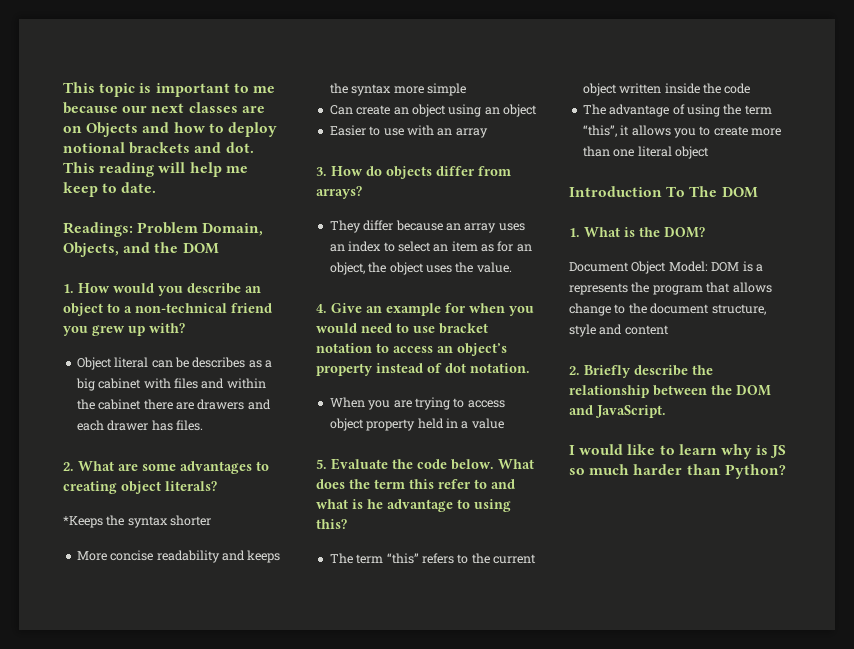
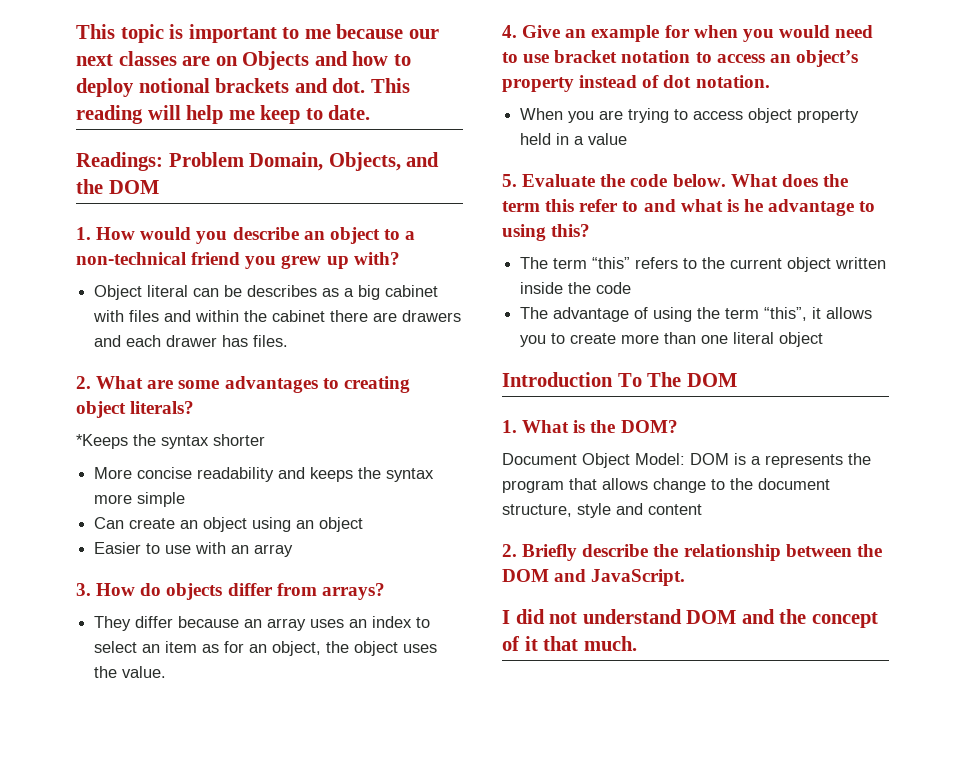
[579,444,787,459] [569,464,786,479] would like to learn why is JS so much harder than Python? -> [515,609,878,628] [502,636,637,651] did not understand DOM and the concept of it that much.

